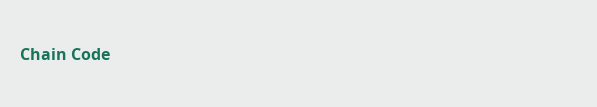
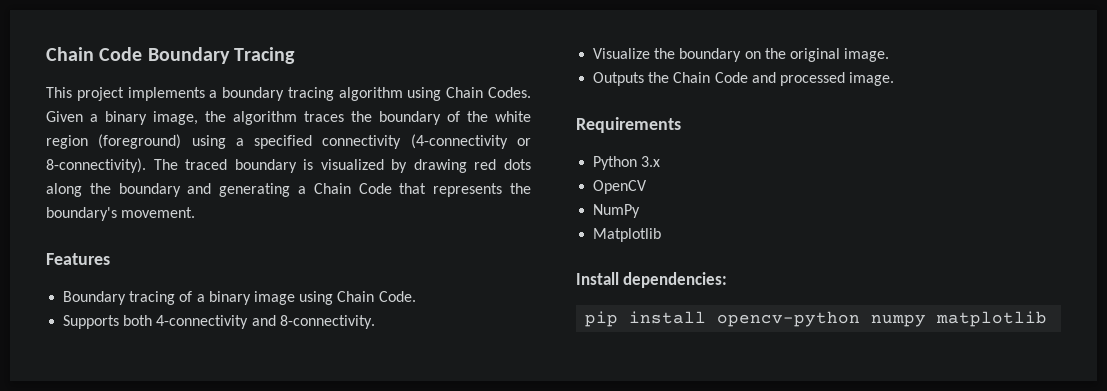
[20,48,111,60] Chain Code -> [46,47,295,64] [46,87,531,101] [46,111,531,125] [46,134,531,149] [46,158,531,173] [46,183,531,197] [46,207,196,221] [46,253,110,265] [63,291,416,305] [63,315,375,329] [593,48,890,62] [593,72,895,86] [576,117,681,133] [593,156,661,170] [593,180,648,194] [593,204,641,218] [593,228,662,242] [576,272,728,288] [585,311,1048,327] Chain Code Boundary Tracing // This project implements a boundary tracing algorithm using Chain Codes. Given a binary image, the algorithm traces the boundary of the white region (foreground) using a specified connectivity (4-connectivity or 8-connectivity). The traced boundary is visualized by drawing red dots along the boundary and generating a Chain Code that represents the boundary's movement. // Features // Boundary tracing of a binary image using Chain Code. // Supports both 4-connectivity and 8-connectivity. // Visualize the boundary on the original image. // Outputs the Chain Code and processed image. // Requirements // Python 3.x // OpenCV // NumPy // Matplotlib // Install dependencies: // pip install opencv-python numpy matplotlib

